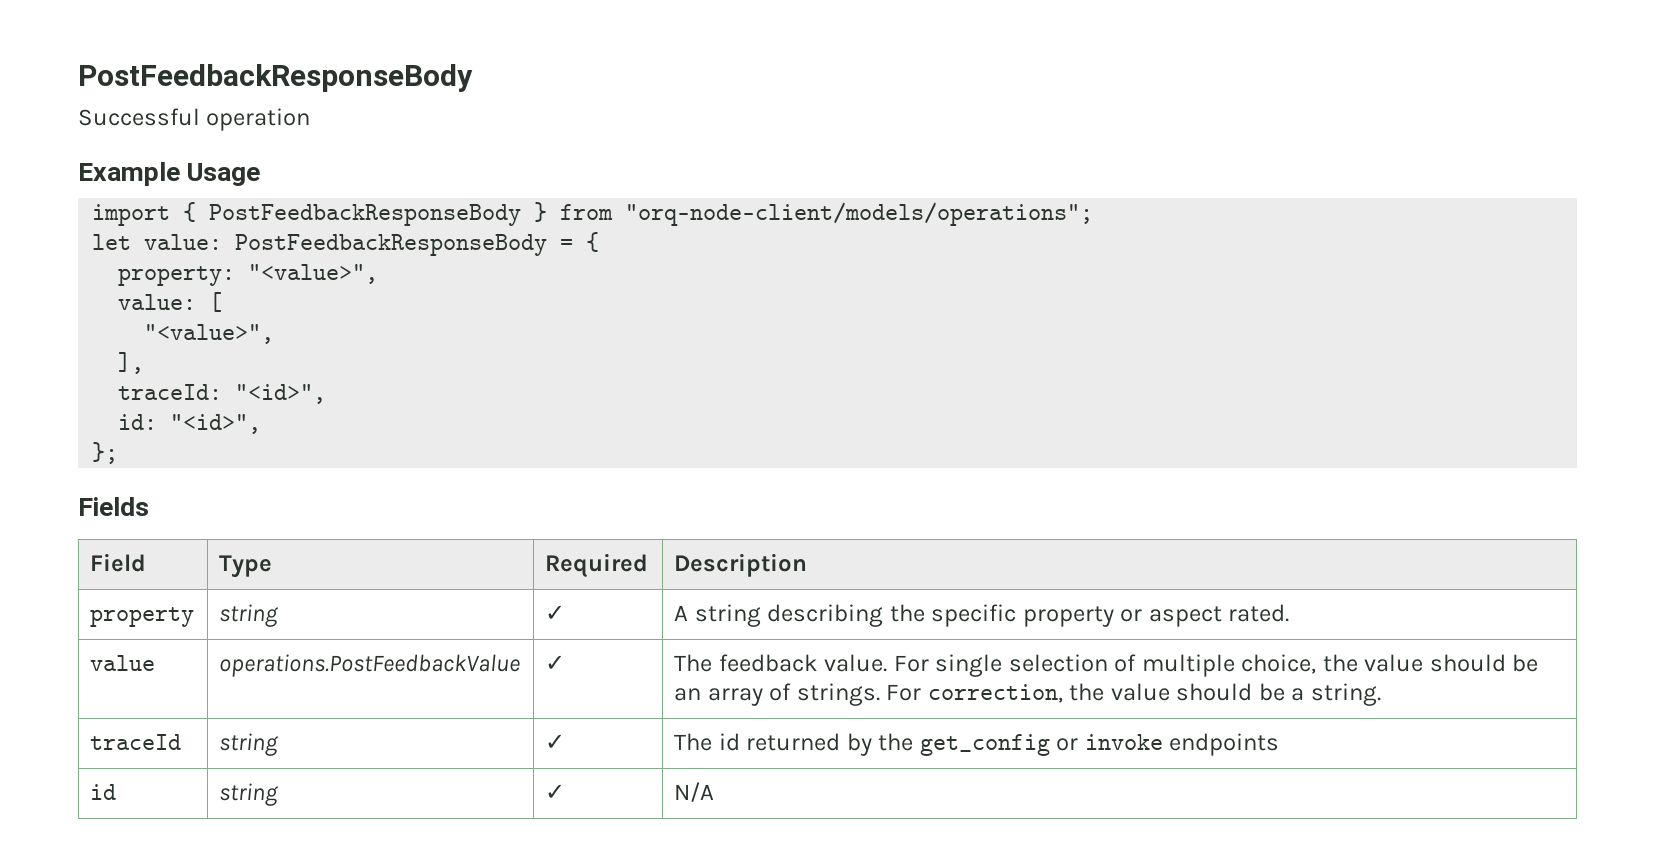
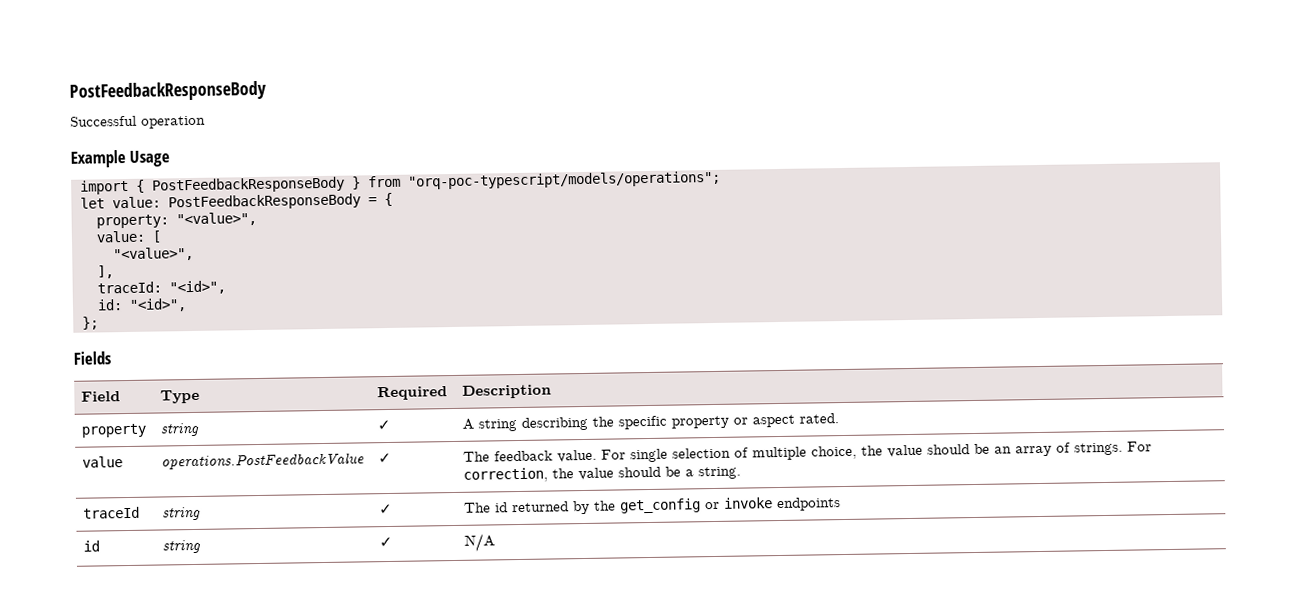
[625,202,1094,226] "orq-node-client/models/operations"; -> [407,170,721,190] "orq-poc-typescript/models/operations";

